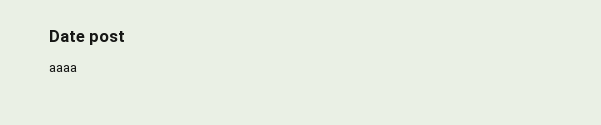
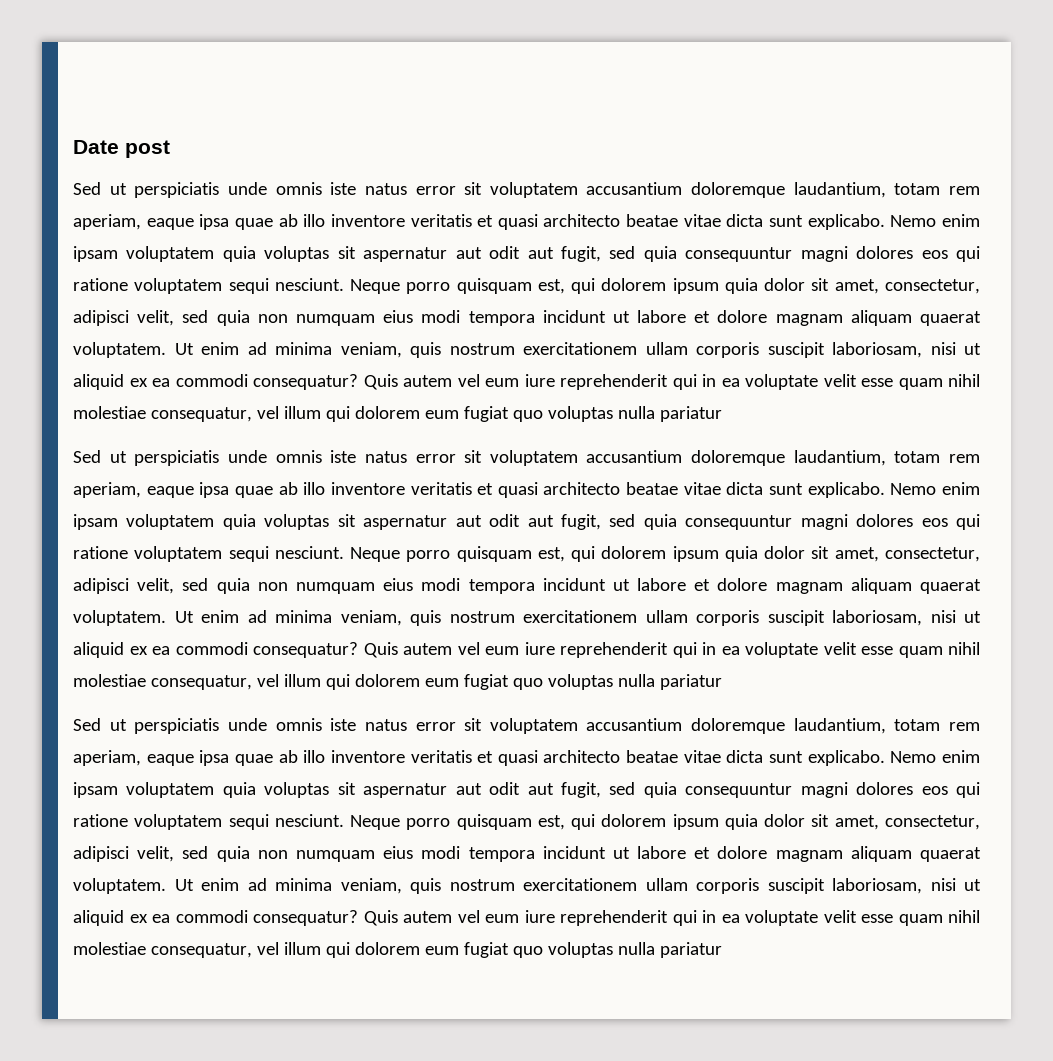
[49,65,77,72] aaaa -> [73,182,980,198] [73,214,980,230] [73,246,980,262] [73,278,980,294] [73,310,981,326] [73,342,981,358] [73,374,980,390] [73,406,722,422] [73,450,980,466] [73,482,980,498] [73,514,980,530] [73,546,980,562] [73,578,981,594] [73,610,981,626] [73,642,980,658] [73,674,722,690] [73,718,980,734] [73,750,980,766] [73,782,980,798] [73,814,980,830] [73,846,981,862] [73,878,981,894] [73,910,980,926] [73,942,722,958] Sed ut perspiciatis unde omnis iste natus error sit voluptatem accusantium doloremque laudantium, totam rem aperiam, eaque ipsa quae ab illo inventore veritatis et quasi architecto beatae vitae dicta sunt explicabo. Nemo enim ipsam voluptatem quia voluptas sit aspernatur aut odit aut fugit, sed quia consequuntur magni dolores eos qui ratione voluptatem sequi nesciunt. Neque porro quisquam est, qui dolorem ipsum quia dolor sit amet, consectetur, adipisci velit, sed quia non numquam eius modi tempora incidunt ut labore et dolore magnam aliquam quaerat voluptatem. Ut enim ad minima veniam, quis nostrum exercitationem ullam corporis suscipit laboriosam, nisi ut aliquid ex ea commodi consequatur? Quis autem vel eum iure reprehenderit qui in ea voluptate velit esse quam nihil molestiae consequatur, vel illum qui dolorem eum fugiat quo voluptas nulla pariatur // Sed ut perspiciatis unde omnis iste natus error sit voluptatem accusantium doloremque laudantium, totam rem aperiam, eaque ipsa quae ab illo inventore veritatis et quasi architecto beatae vitae dicta sunt explicabo. Nemo enim ipsam voluptatem quia voluptas sit aspernatur aut odit aut fugit, sed quia consequuntur magni dolores eos qui ratione voluptatem sequi nesciunt. Neque porro quisquam est, qui dolorem ipsum quia dolor sit amet, consectetur, adipisci velit, sed quia non numquam eius modi tempora incidunt ut labore et dolore magnam aliquam quaerat voluptatem. Ut enim ad minima veniam, quis nostrum exercitationem ullam corporis suscipit laboriosam, nisi ut aliquid ex ea commodi consequatur? Quis autem vel eum iure reprehenderit qui in ea voluptate velit esse quam nihil molestiae consequatur, vel illum qui dolorem eum fugiat quo voluptas nulla pariatur // Sed ut perspiciatis unde omnis iste natus error sit voluptatem accusantium doloremque laudantium, totam rem aperiam, eaque ipsa quae ab illo inventore veritatis et quasi architecto beatae vitae dicta sunt explicabo. Nemo enim ipsam voluptatem quia voluptas sit aspernatur aut odit aut fugit, sed quia consequuntur magni dolores eos qui ratione voluptatem sequi nesciunt. Neque porro quisquam est, qui dolorem ipsum quia dolor sit amet, consectetur, adipisci velit, sed quia non numquam eius modi tempora incidunt ut labore et dolore magnam aliquam quaerat voluptatem. Ut enim ad minima veniam, quis nostrum exercitationem ullam corporis suscipit laboriosam, nisi ut aliquid ex ea commodi consequatur? Quis autem vel eum iure reprehenderit qui in ea voluptate velit esse quam nihil molestiae consequatur, vel illum qui dolorem eum fugiat quo voluptas nulla pariatur

